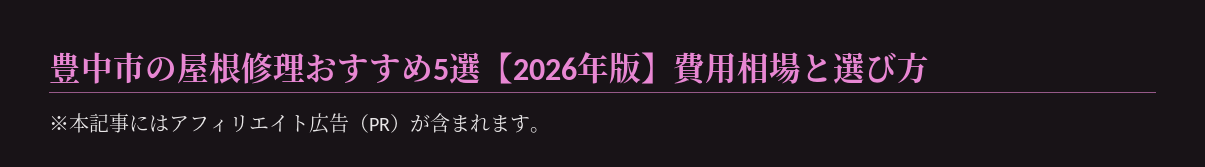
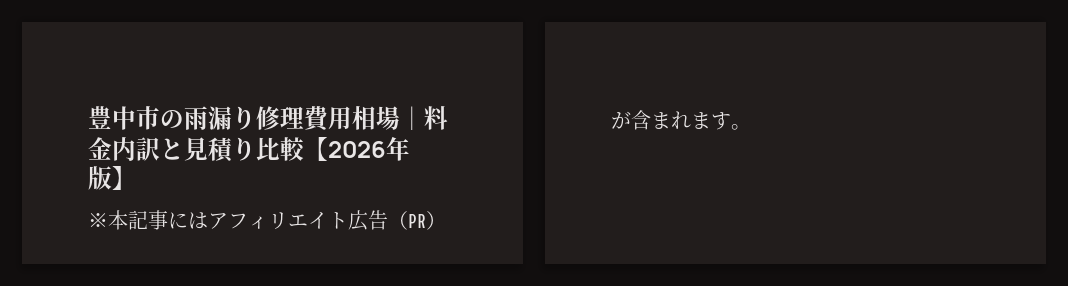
[177,52,484,84] 屋根修理おすすめ5選 -> [184,106,448,132] [88,137,305,163] 雨漏り修理費用相場｜料金内訳と見積り比較
[673,52,929,86] 費用相場と選び方 -> (136, 178) none

